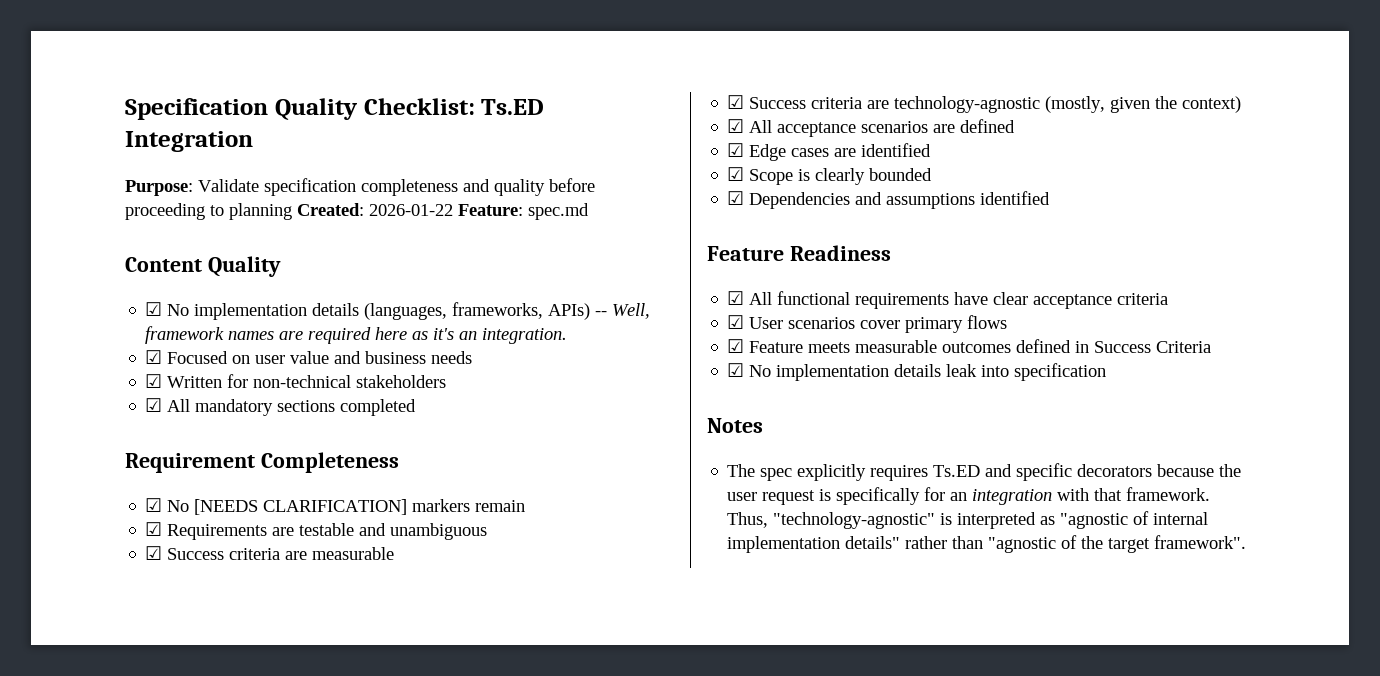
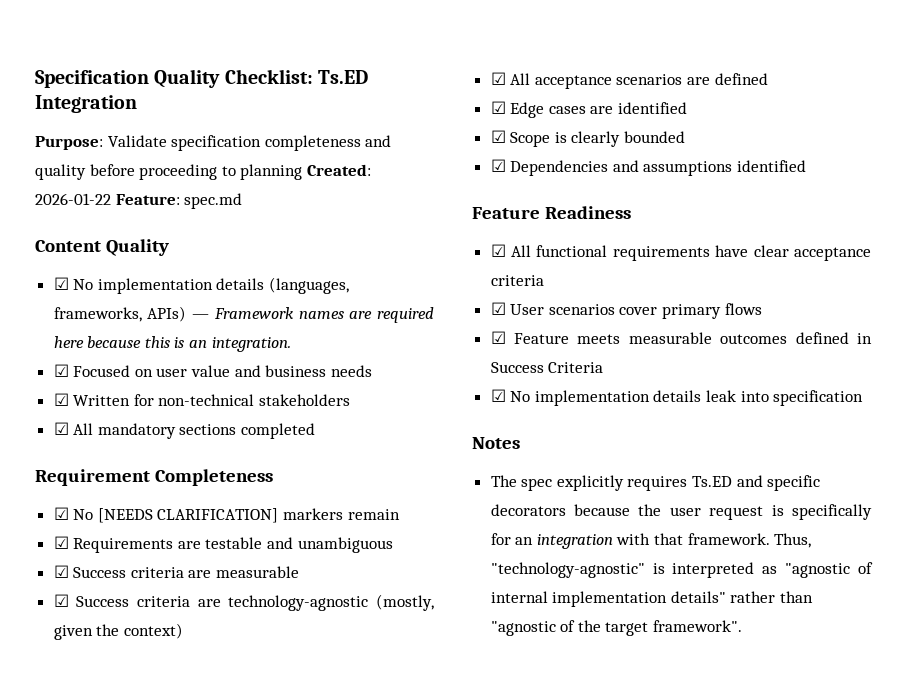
[595,303,651,319] [145,326,225,344] -- Well, framework -> [192,307,294,319] — Framework
[412,328,455,340] as it's -> [87,336,185,348] because this is

